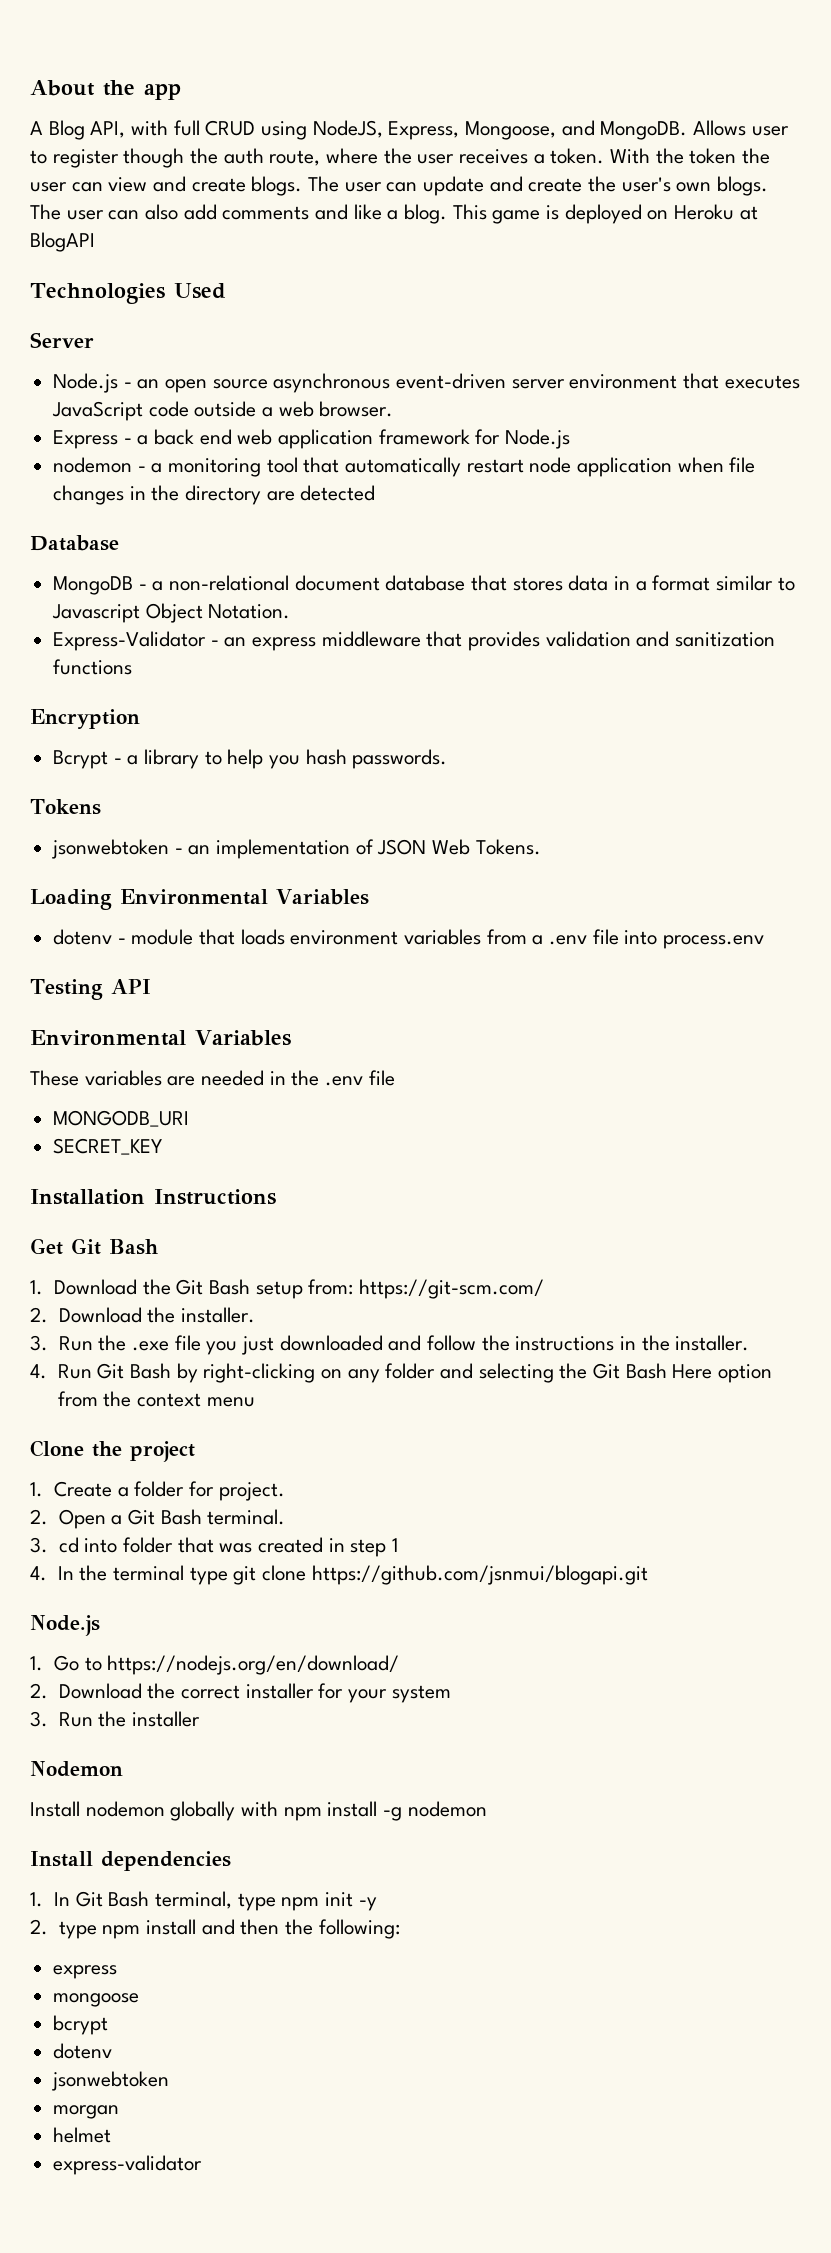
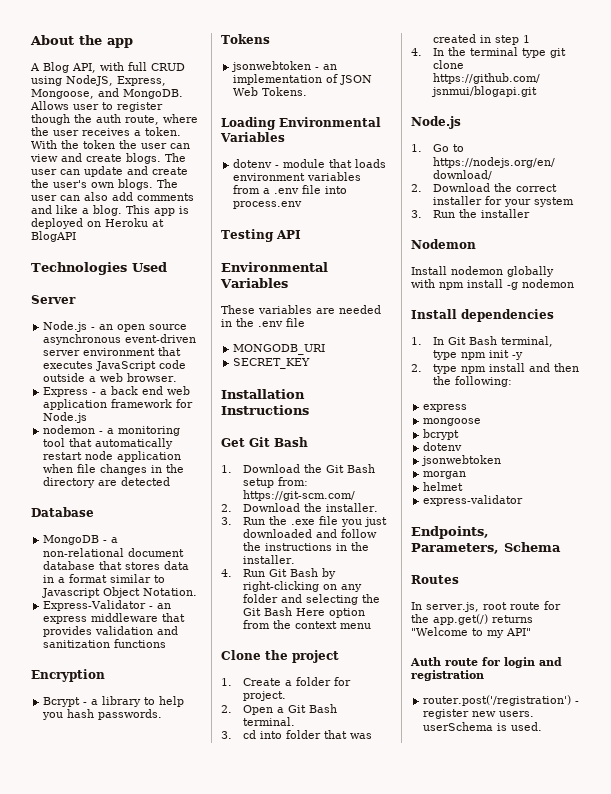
[492,210,541,224] game -> [154,208,175,216] app
(203, 2165) none -> [411,526,489,539] [411,542,561,554] [411,575,459,584] [411,601,561,612] [411,614,533,625] [411,627,531,638] [410,657,562,668] [411,670,484,681] [423,695,580,706] [423,709,535,719] [423,722,543,731] // Endpoints, Parameters, Schema // Routes // In server.js, root route for the app.get(/) returns "Welcome to my API" // Auth route for login and registration // router.post('/registration') - register new users. userSchema is used.

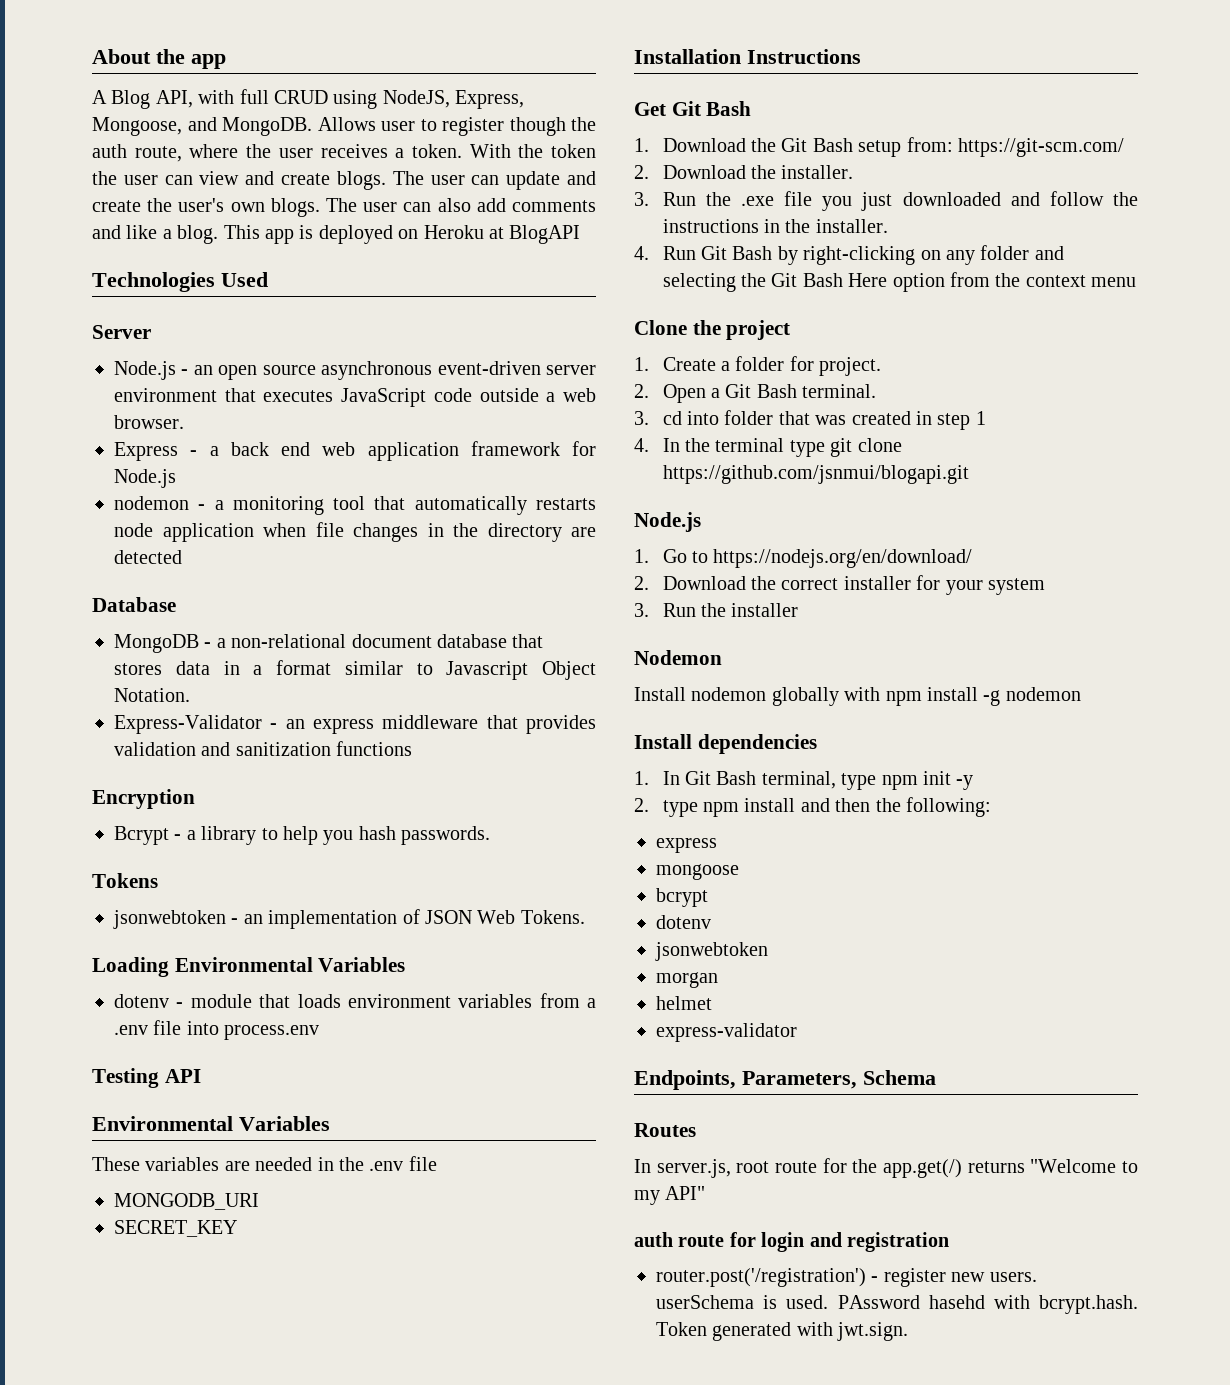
[43,452,83,460] restart -> [536,498,596,510] restarts
[410,657,441,666] Auth -> [634,1232,673,1247] auth
(543, 726) none -> [837,1295,1138,1314] [656,1322,909,1341] PAssword hasehd with bcrypt.hash. Token generated with jwt.sign.

